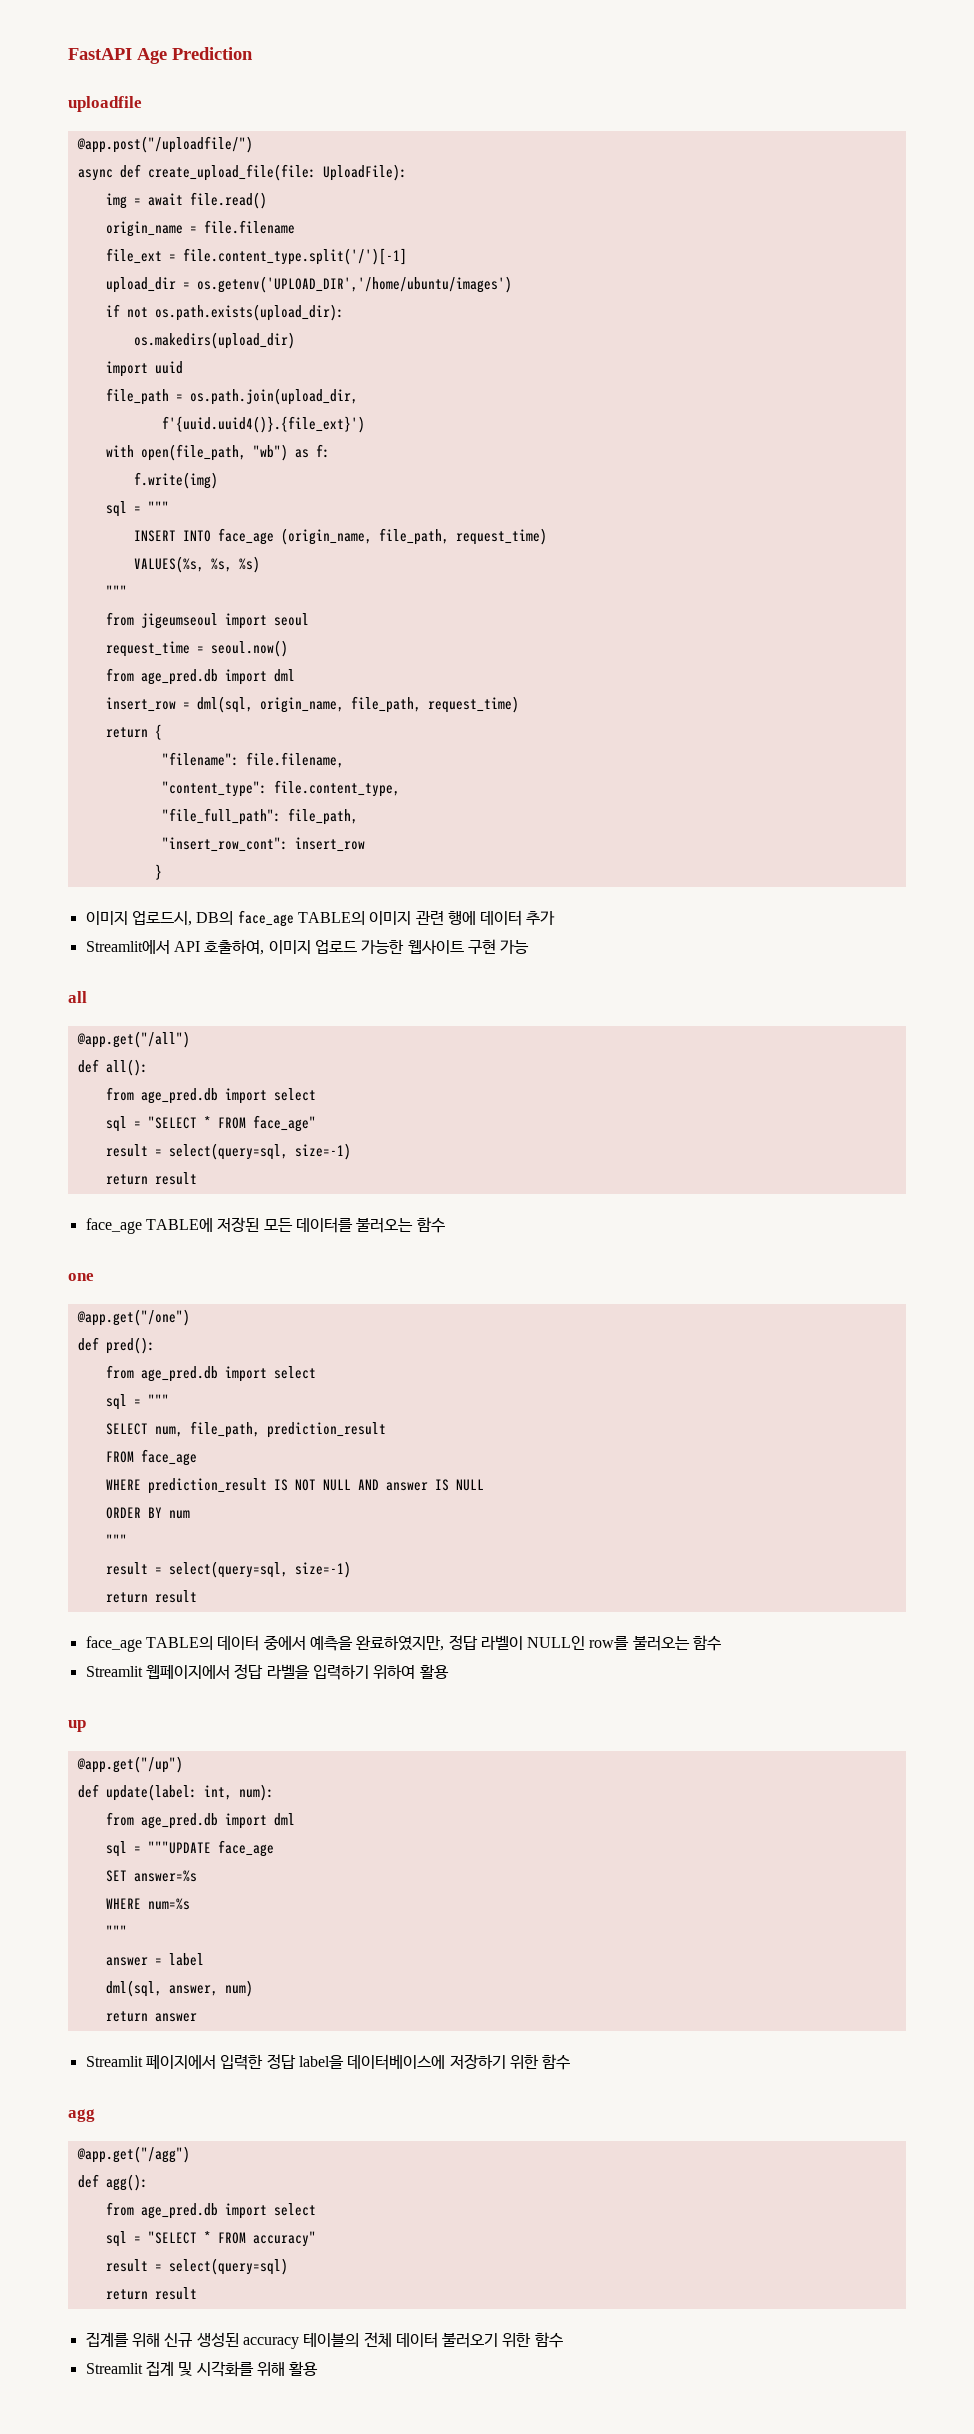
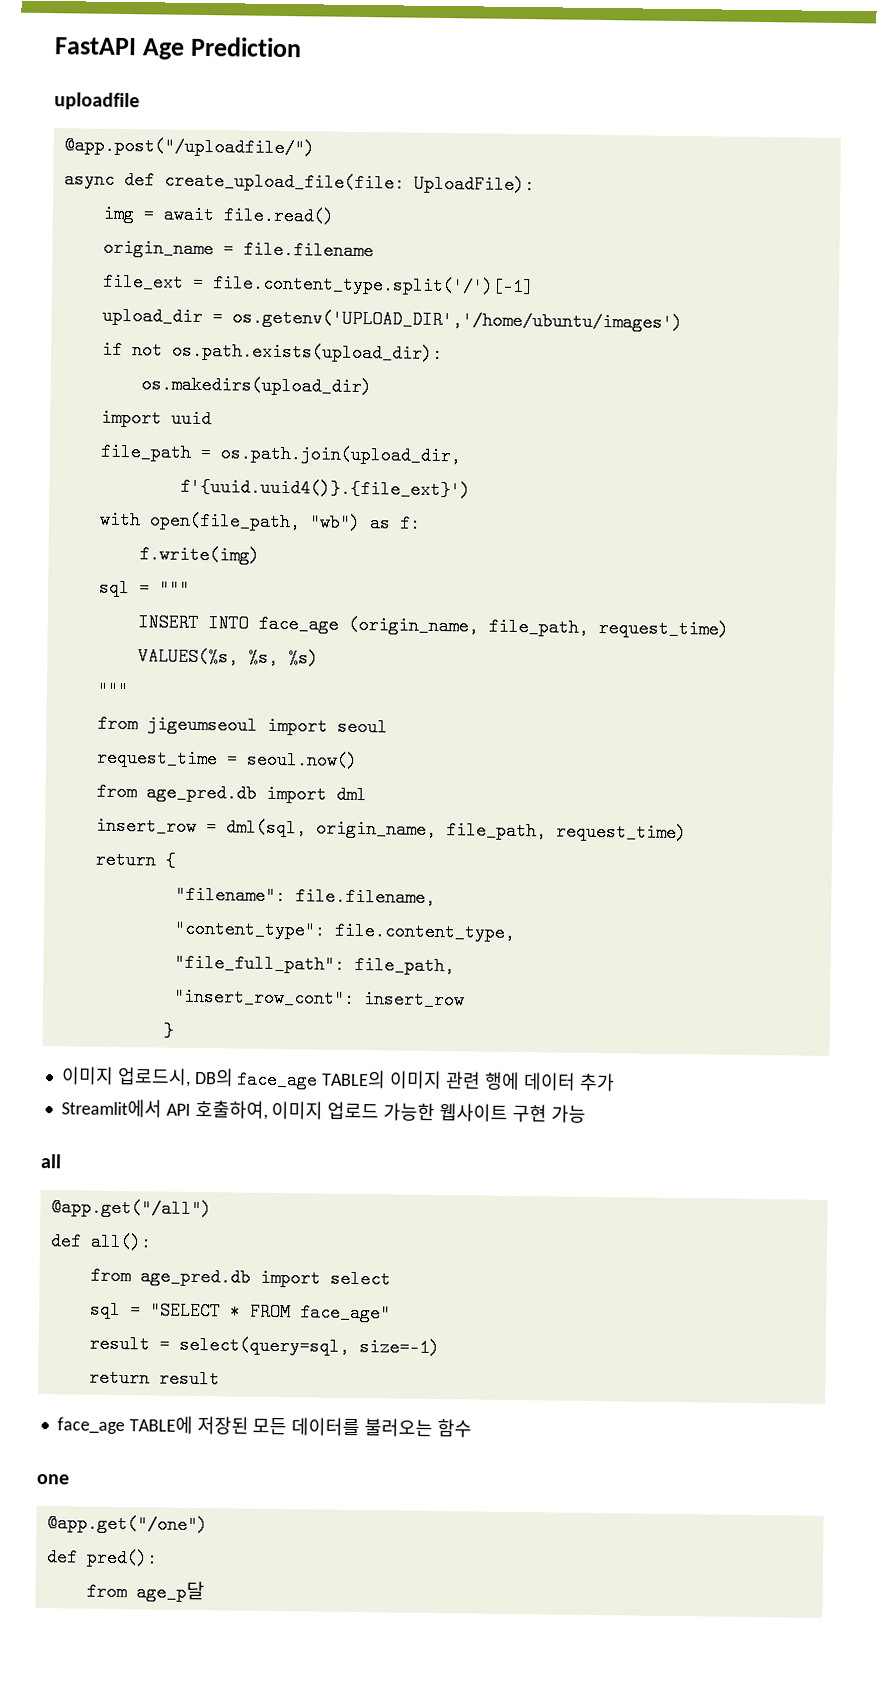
[140,1366,316,1382] [105,1394,169,1410] [105,1421,386,1438] [105,1449,197,1466] [105,1478,484,1494] [105,1507,190,1519] [105,1534,127,1546] [105,1561,351,1578] [105,1590,197,1603] [85,1635,722,1652] [85,1664,449,1680] [68,1720,86,1732] [76,1756,183,1773] [77,1784,274,1801] [105,1812,295,1829] [105,1840,274,1857] [105,1870,197,1882] [105,1898,190,1910] [105,1925,127,1937] [105,1953,204,1966] [105,1980,253,1997] [105,2011,197,2022] [85,2054,571,2070] [68,2109,95,2122] [76,2146,190,2163] [77,2174,148,2191] [105,2202,316,2219] [105,2231,316,2247] [105,2258,288,2275] [105,2287,197,2300] [85,2332,563,2349] [85,2361,319,2377] age_pred.db import select // sql = """ // SELECT num, file_path, prediction_result // FROM face_age // WHERE prediction_result IS NOT NULL AND answer IS NULL // ORDER BY num // """ // result = select(query=sql, size=-1) // return result // face_age TABLE의 데이터 중에서 예측을 완료하였지만, 정답 라벨이 NULL인 row를 불러오는 함수 // Streamlit 웹페이지에서 정답 라벨을 입력하기 위하여 활용 // up // @app.get("/up") // def update(label: int, num): // from age_pred.db import dml // sql = """UPDATE face_age // SET answer=%s // WHERE num=%s // """ // answer = label // dml(sql, answer, num) // return answer // Streamlit 페이지에서 입력한 정답 label을 데이터베이스에 저장하기 위한 함수 // agg // @app.get("/agg") // def agg(): // from age_pred.db import select // sql = "SELECT * FROM accuracy" // result = select(query=sql) // return result // 집계를 위해 신규 생성된 accuracy 테이블의 전체 데이터 불러오기 위한 함수 // Streamlit 집계 및 시각화를 위해 활용 -> [135,1580,204,1603] age_p달

